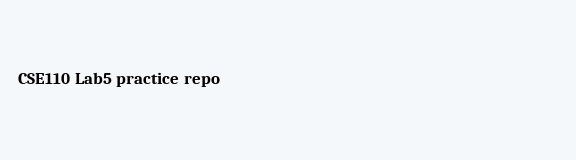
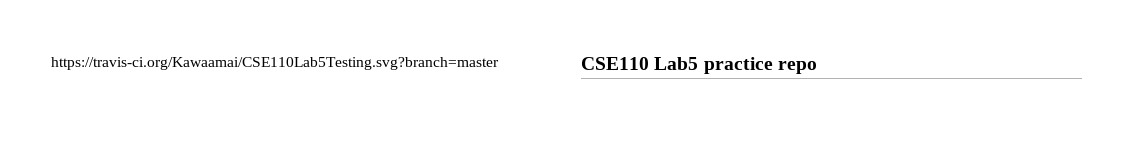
(18, 78) none -> [51,57,499,70] https://travis-ci.org/Kawaamai/CSE110Lab5Testing.svg?branch=master //

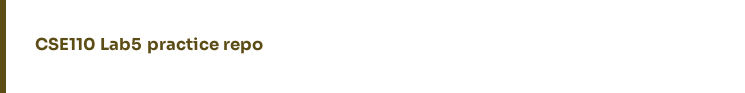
[51,57,499,70] https://travis-ci.org/Kawaamai/CSE110Lab5Testing.svg?branch=master // -> (35, 44) none

